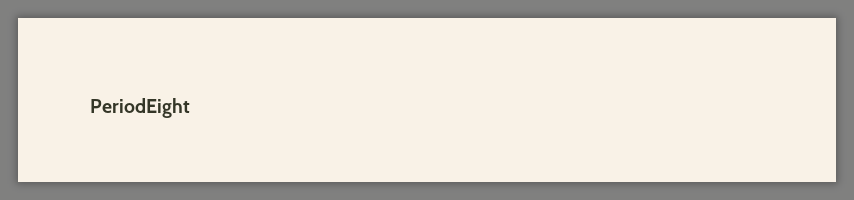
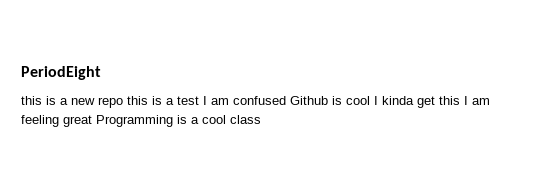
(190, 108) none -> [21,96,490,108] [21,115,261,127] // this is a new repo this is a test I am confused Github is cool I kinda get this I am feeling great Programming is a cool class

